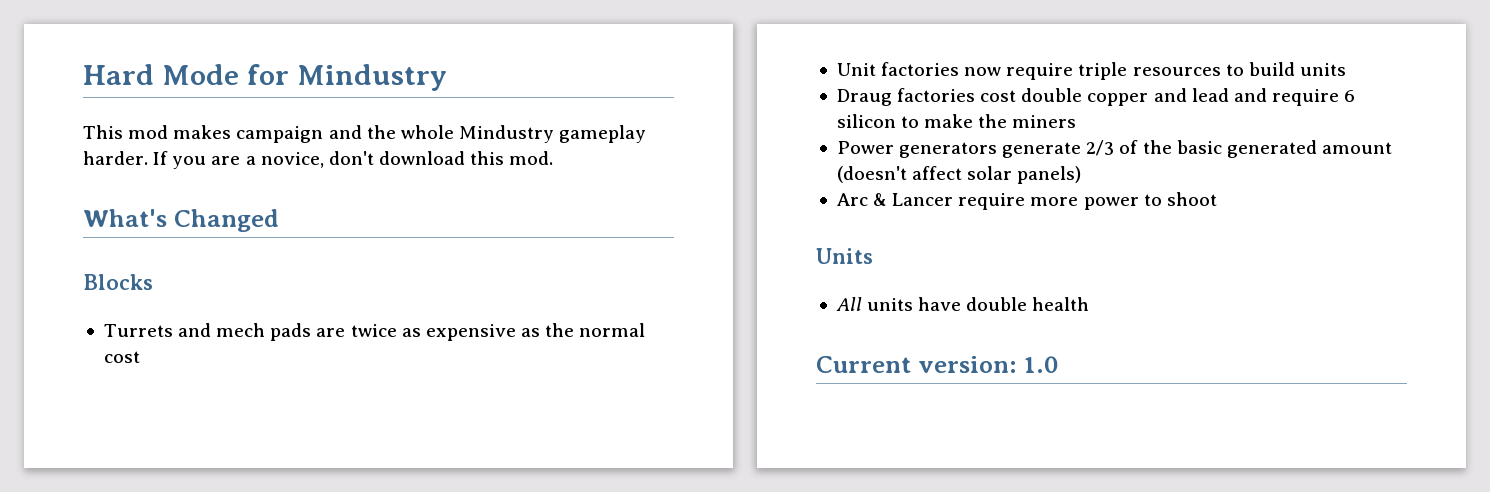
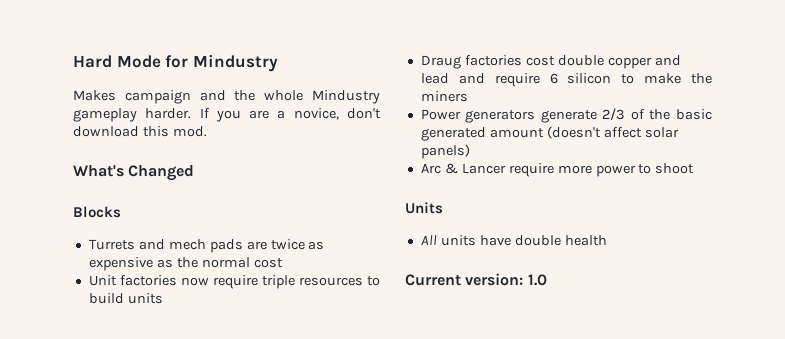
[83,125,232,139] This mod makes -> [73,90,116,101] Makes

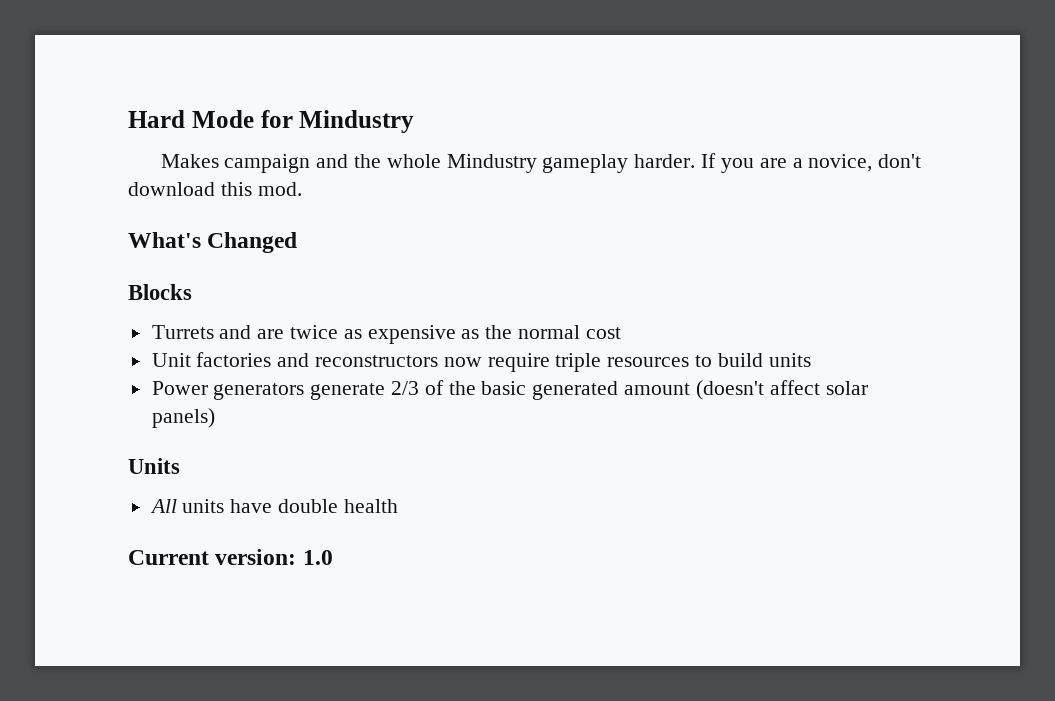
[168,239,243,253] mech pads -> (252, 332) none
(177, 280) none -> [277,353,439,367] and reconstructors
[420,55,681,69] [420,73,712,87] [420,91,468,102] // Draug factories cost double copper and lead and require 6 silicon to make the miners -> (811, 360) none
[420,163,695,177] // Arc & Lancer require more power to shoot -> (215, 418) none

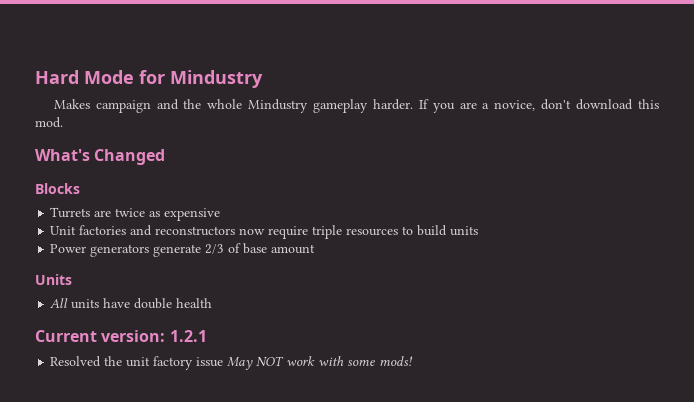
[219,325,252,339] and -> (91, 212) none
[461,325,621,339] as the normal cost -> (221, 214) none
[448,380,868,400] [151,408,215,428] the basic generated amount (doesn't affect solar panels) -> [243,243,316,254] base amount
[302,550,333,565] 1.0 -> [169,330,207,342] [50,356,414,370] 1.2.1 // Resolved the unit factory issue May NOT work with some mods!

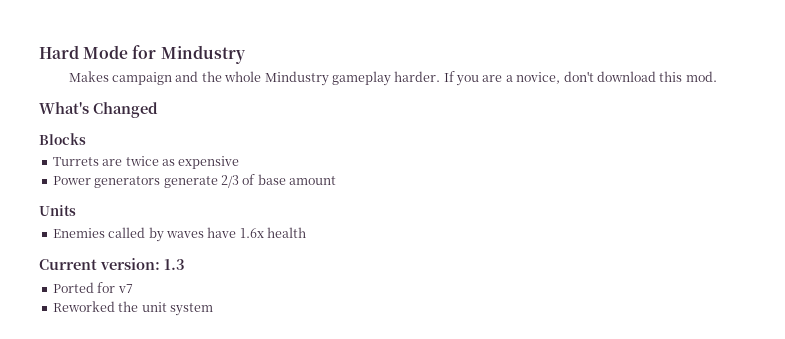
[50,225,479,239] // Unit factories and reconstructors now require triple resources to build units -> (240, 162) none
[50,298,213,309] [35,330,207,342] [50,356,414,370] All units have double health // Current version: 1.2.1 // Resolved the unit factory issue May NOT work with some mods! -> [52,227,306,242] [39,258,185,270] [52,282,133,293] [52,301,213,316] Enemies called by waves have 1.6x health // Current version: 1.3 // Ported for v7 // Reworked the unit system

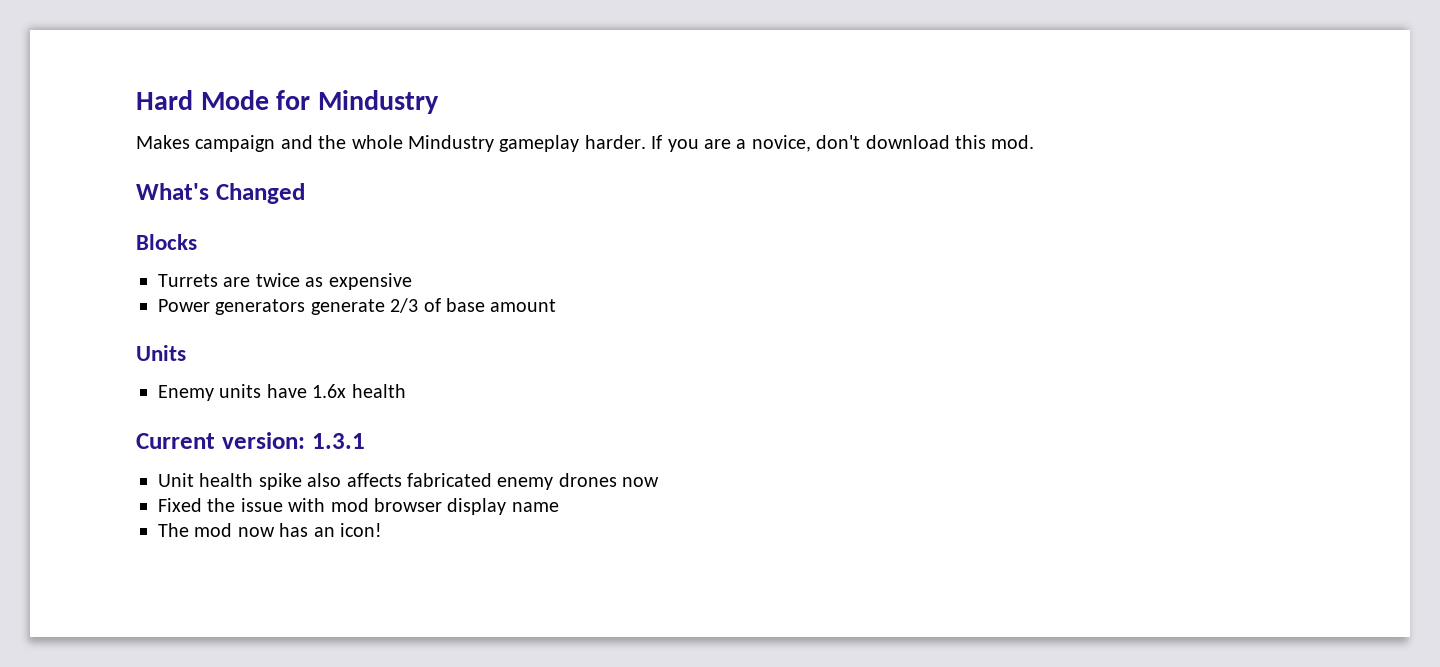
[52,227,204,242] Enemies called by waves -> [158,384,262,401] Enemy units
[164,259,185,270] [52,282,133,293] [52,301,213,316] 1.3 // Ported for v7 // Reworked the unit system -> [311,433,365,449] [158,473,660,490] [158,498,559,515] [158,523,382,537] 1.3.1 // Unit health spike also affects fabricated enemy drones now // Fixed the issue with mod browser display name // The mod now has an icon!

